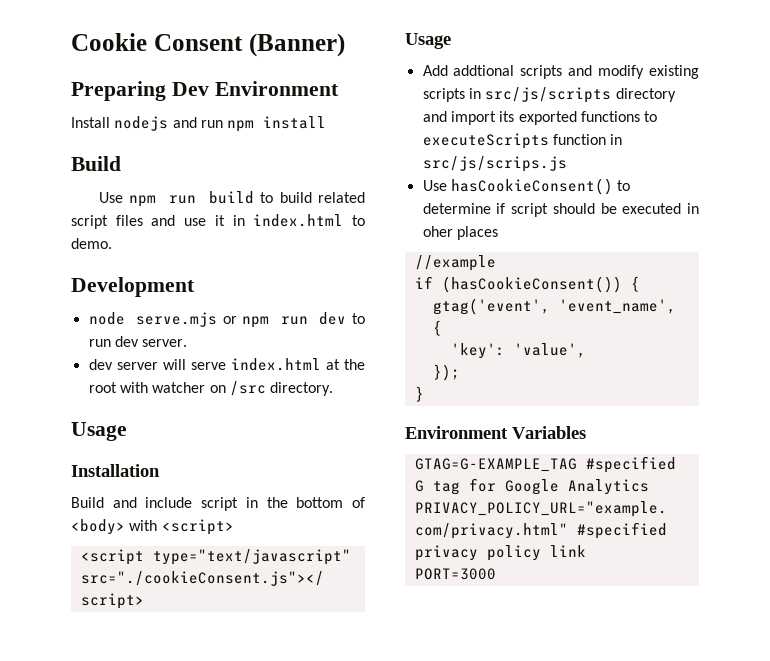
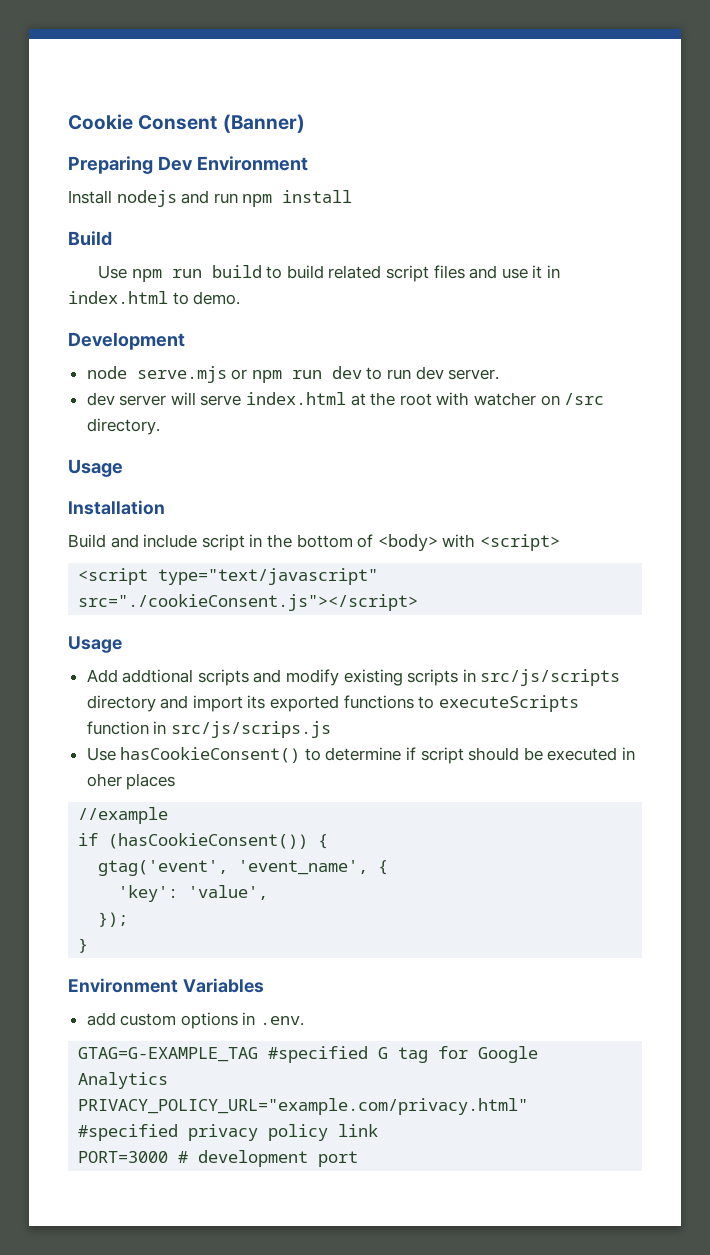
(586, 432) none -> [86,1012,305,1029] // add custom options in .env.
(496, 574) none -> [178,1150,359,1167] # development port

